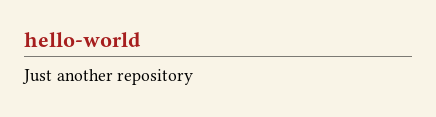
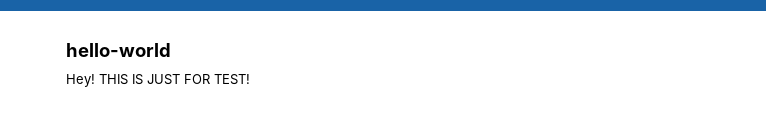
[22,69,194,85] Just another repository -> [66,74,250,87] Hey! THIS IS JUST FOR TEST!

